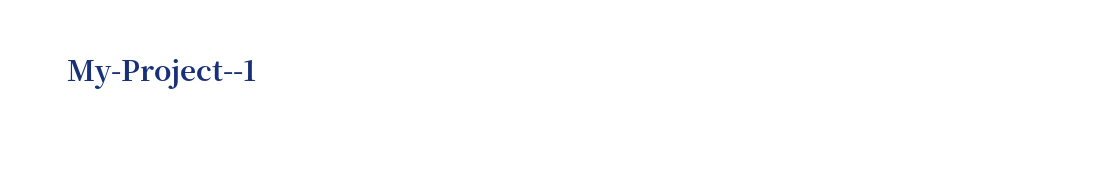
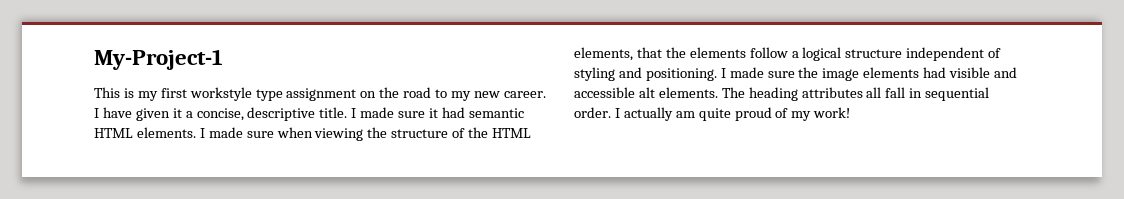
[67,59,256,89] My-Project--1 -> [94,49,223,70] [94,87,546,101] [94,107,524,121] [94,127,532,141] [574,47,1002,61] [574,67,1018,81] [574,87,990,101] [574,107,851,121] My-Project-1 // This is my first workstyle type assignment on the road to my new career. I have given it a concise, descriptive title. I made sure it had semantic HTML elements. I made sure when viewing the structure of the HTML elements, that the elements follow a logical structure independent of styling and positioning. I made sure the image elements had visible and accessible alt elements. The heading attributes all fall in sequential order. I actually am quite proud of my work!

